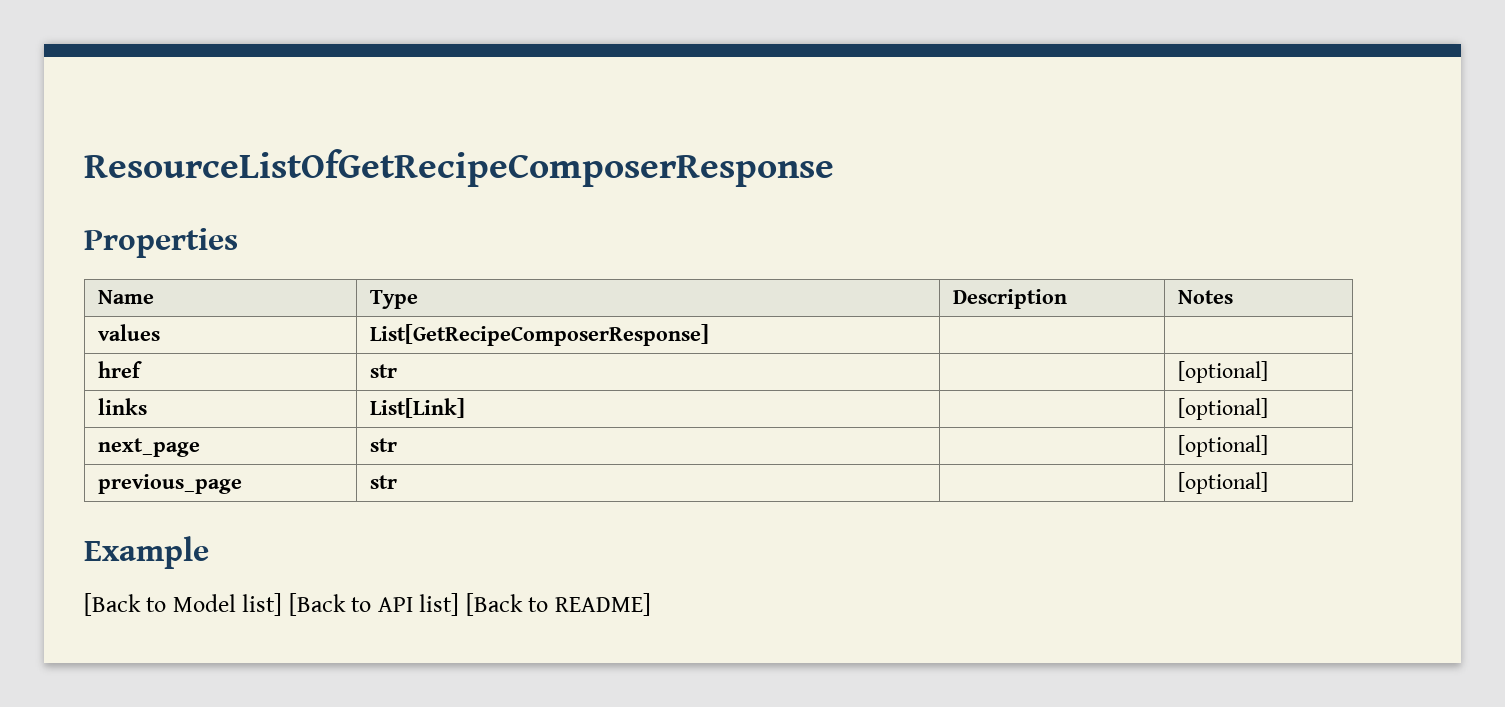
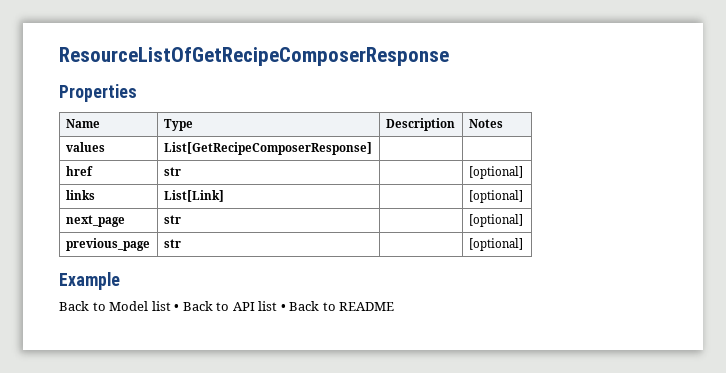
[84,593,141,616] [Back -> [59,301,89,311] Back
[242,593,651,616] list] [Back to API list] [Back to README] -> [151,301,395,311] list • Back to API list • Back to README

